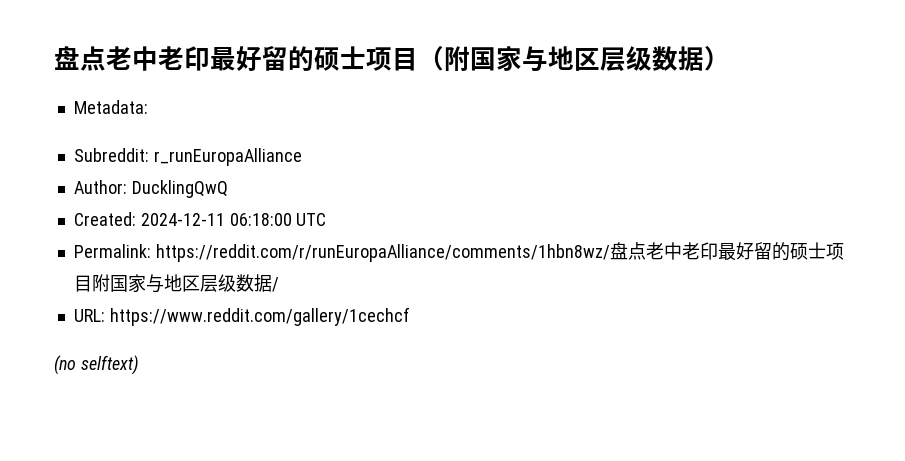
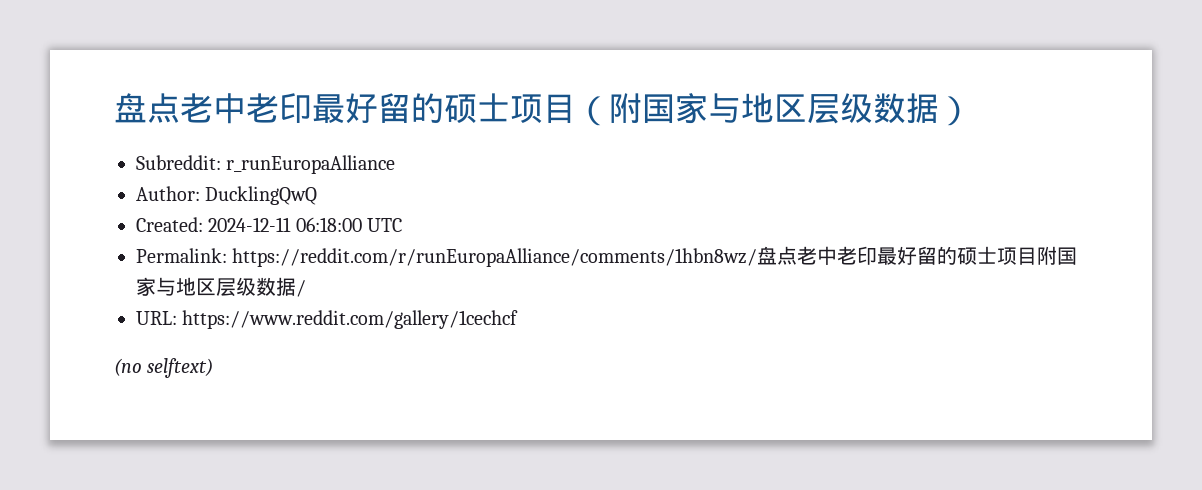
[73,100,148,114] // Metadata: -> (972, 111) none

